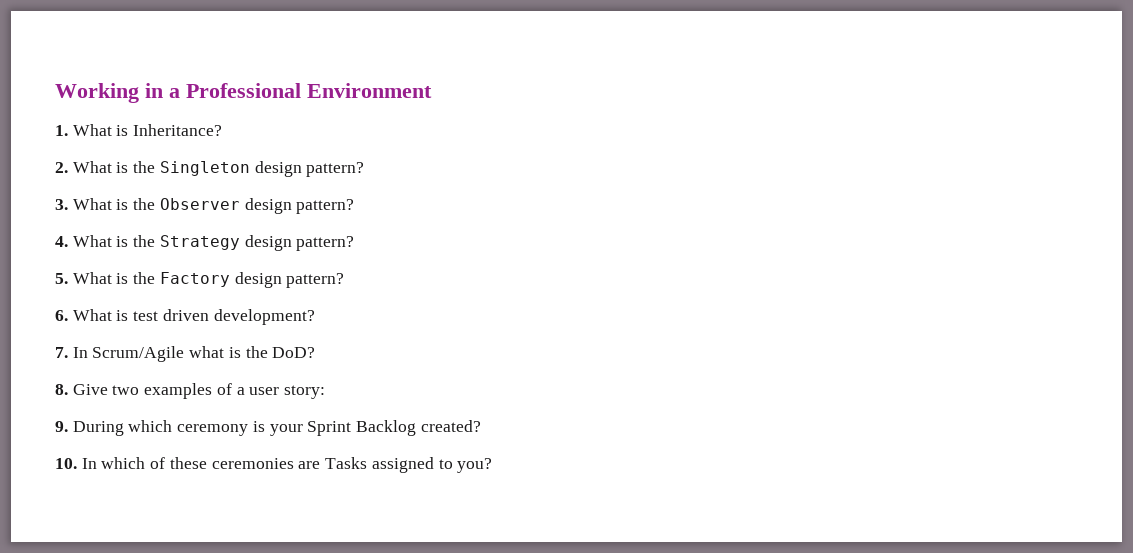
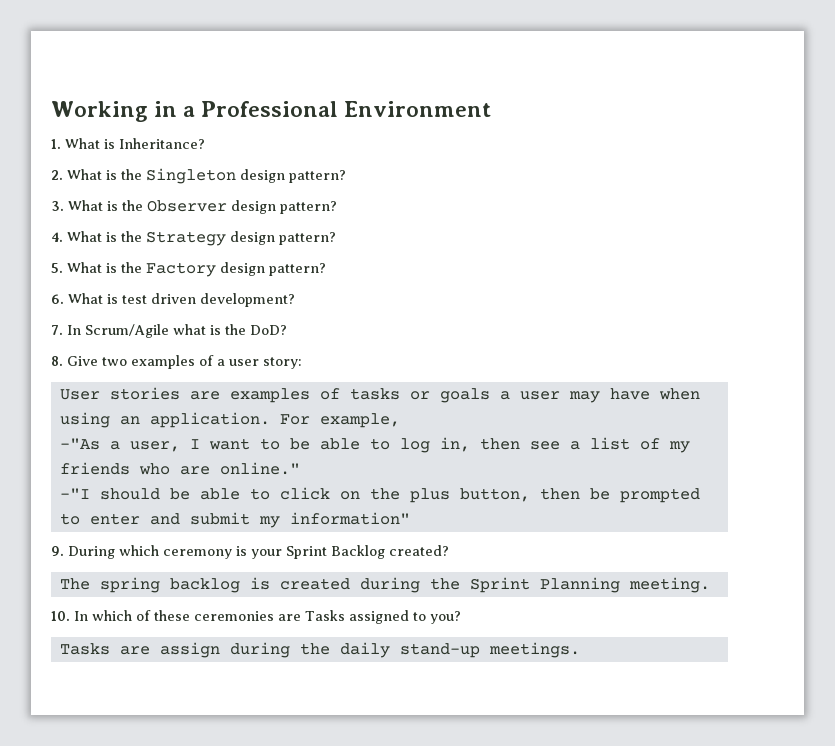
(326, 392) none -> [59,387,700,403] [59,412,400,428] [59,437,690,453] [59,462,300,475] [59,487,700,503] [59,512,410,528] // User stories are examples of tasks or goals a user may have when using an application. For example, // -"As a user, I want to be able to log in, then see a list of my friends who are online." // -"I should be able to click on the plus button, then be prompted to enter and submit my information"
(481, 426) none -> [59,577,710,593] // The spring backlog is created during the Sprint Planning meeting.
(493, 465) none -> [59,642,580,658] // Tasks are assign during the daily stand-up meetings.

